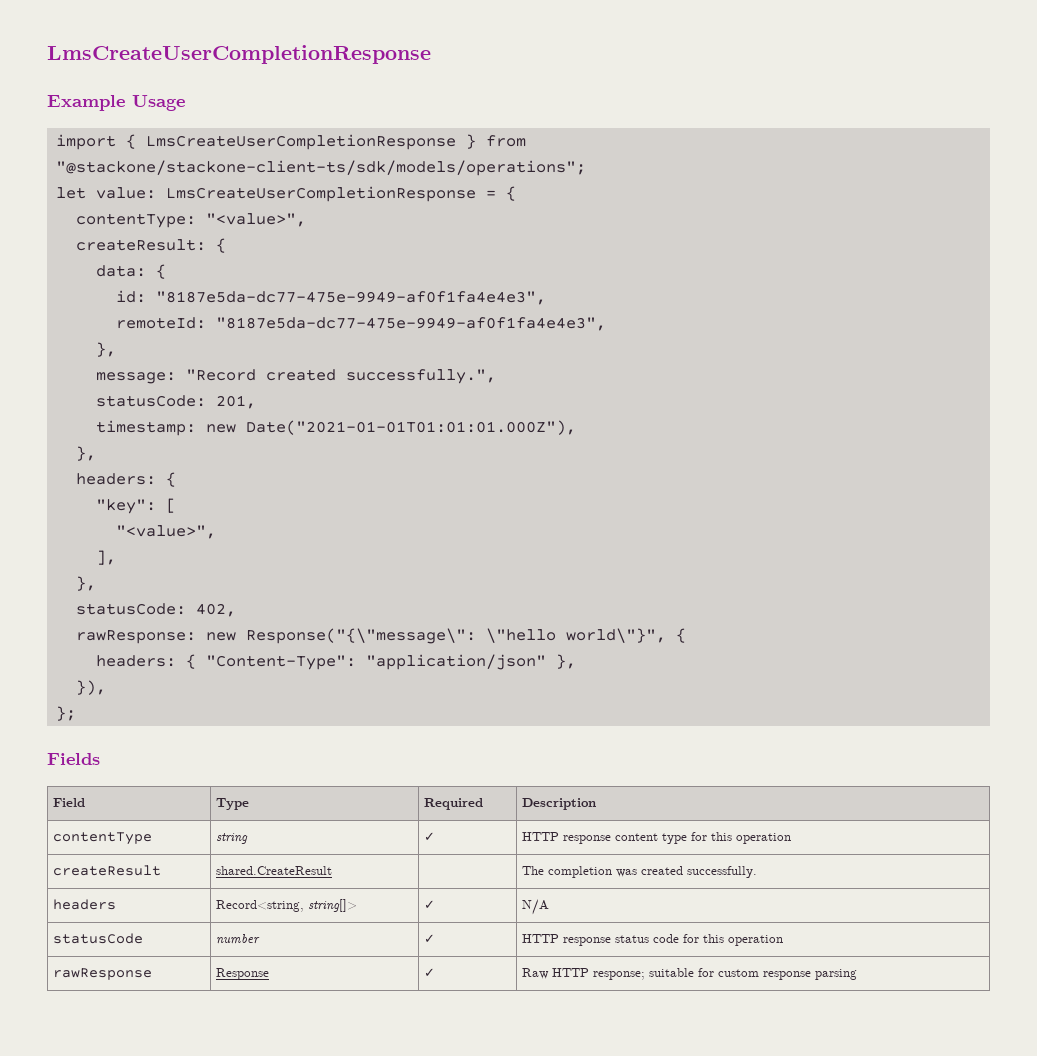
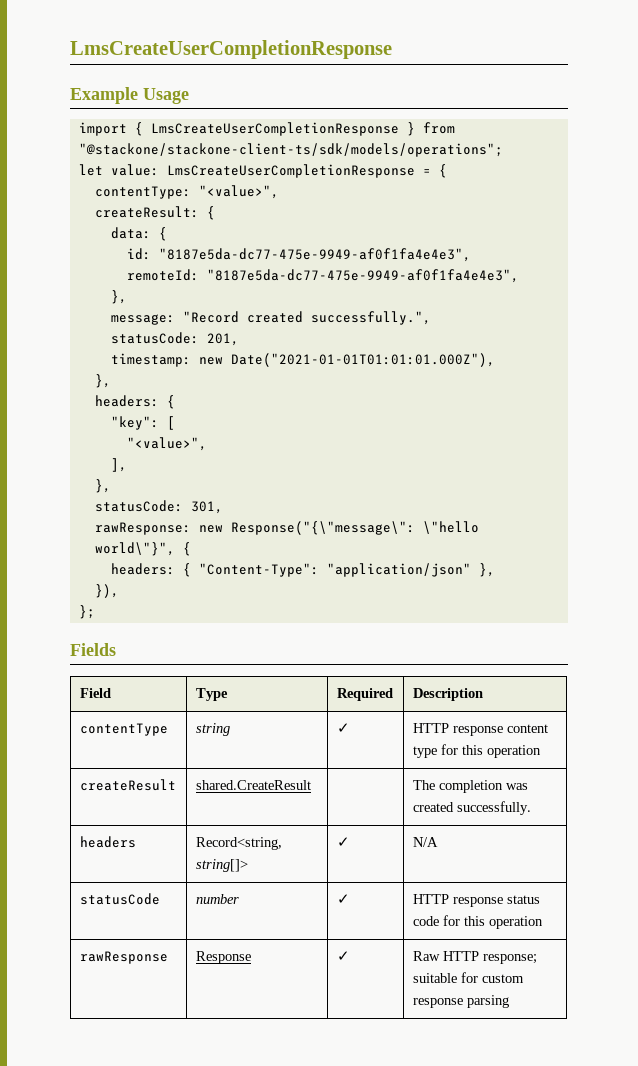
[195,603,236,617] 402, -> [190,501,223,514] 301,

